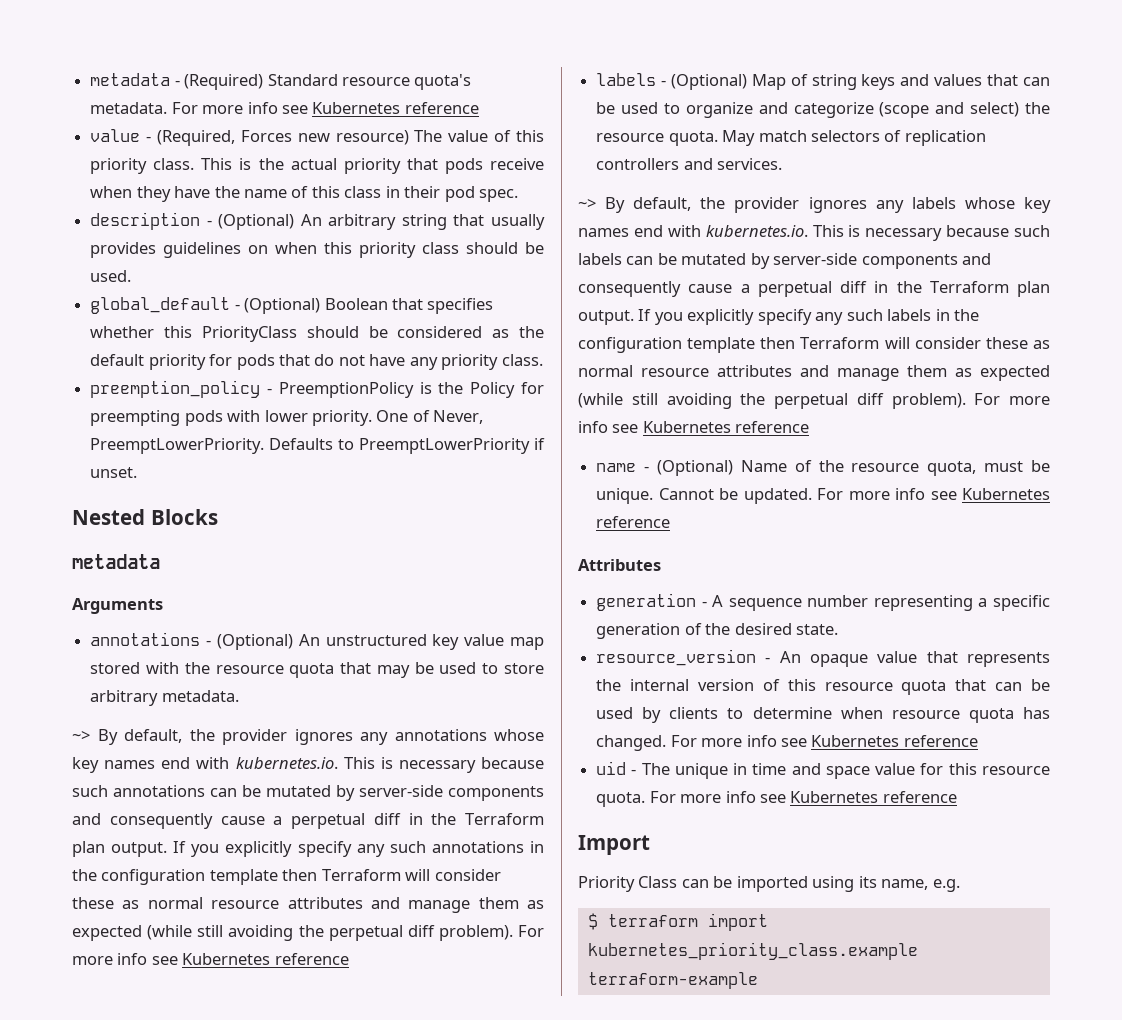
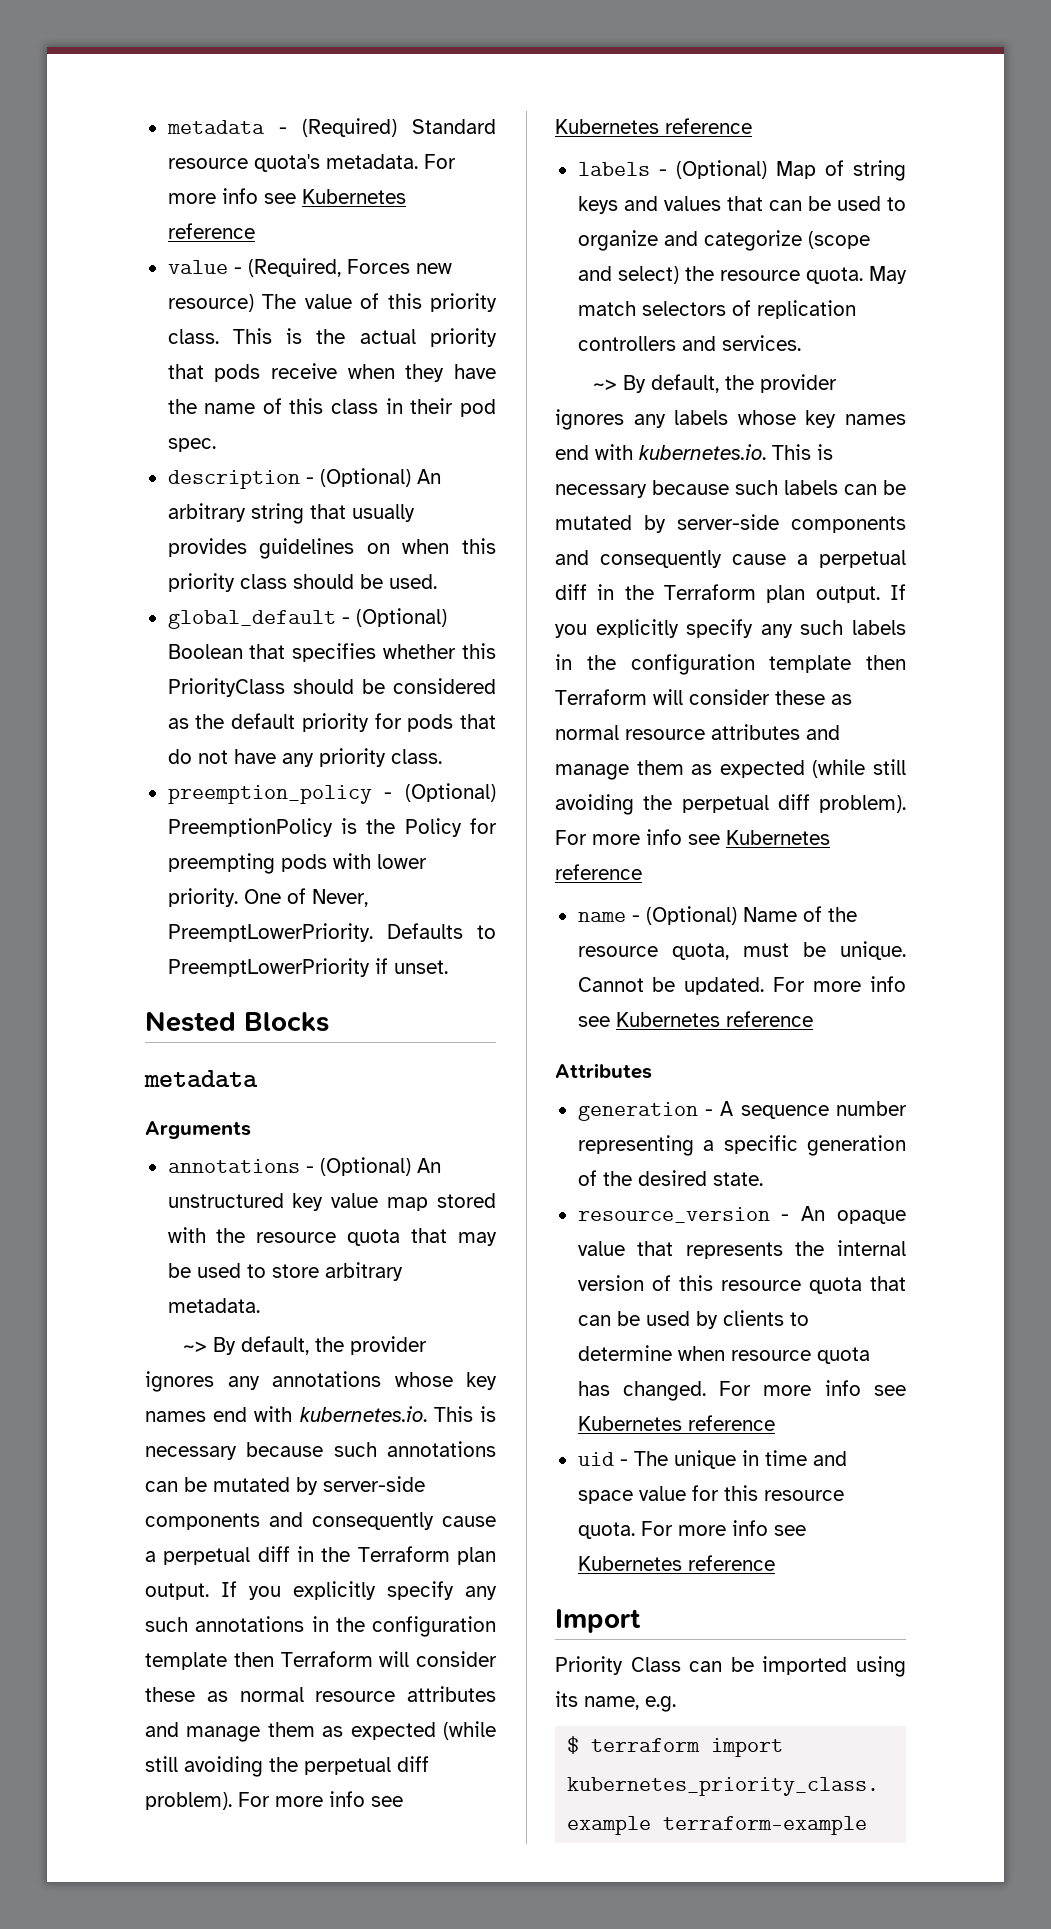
(272, 391) none -> [405,783,496,802] (Optional)

